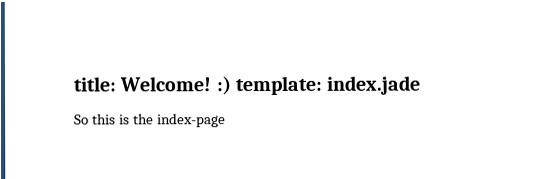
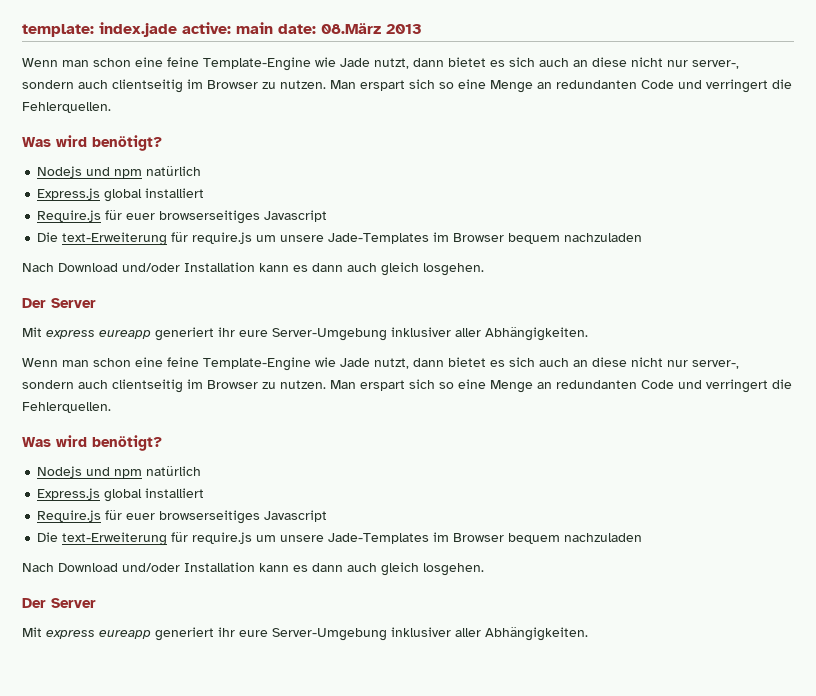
[73,76,232,96] title: Welcome! :) -> (22, 30) none
[74,113,226,128] // So this is the index-page -> [182,22,422,34] [22,57,739,71] [22,79,792,93] [22,102,111,113] [22,135,162,151] [37,166,202,178] [37,188,205,202] [37,210,328,224] [37,232,643,246] [22,262,484,276] [22,298,96,308] [22,327,588,341] [22,357,739,371] [22,379,792,393] [22,402,111,413] [22,435,162,451] [37,466,202,478] [37,488,205,502] [37,510,328,524] [37,532,643,546] [22,562,484,576] [22,598,96,608] [22,627,588,641] active: main date: 08.März 2013 // Wenn man schon eine feine Template-Engine wie Jade nutzt, dann bietet es sich auch an diese nicht nur server-, sondern auch clientseitig im Browser zu nutzen. Man erspart sich so eine Menge an redundanten Code und verringert die Fehlerquellen. // Was wird benötigt? // Nodejs und npm natürlich // Express.js global installiert // Require.js für euer browserseitiges Javascript // Die text-Erweiterung für require.js um unsere Jade-Templates im Browser bequem nachzuladen // Nach Download und/oder Installation kann es dann auch gleich losgehen. // Der Server // Mit express eureapp generiert ihr eure Server-Umgebung inklusiver aller Abhängigkeiten. // Wenn man schon eine feine Template-Engine wie Jade nutzt, dann bietet es sich auch an diese nicht nur server-, sondern auch clientseitig im Browser zu nutzen. Man erspart sich so eine Menge an redundanten Code und verringert die Fehlerquellen. // Was wird benötigt? // Nodejs und npm natürlich // Express.js global installiert // Require.js für euer browserseitiges Javascript // Die text-Erweiterung für require.js um unsere Jade-Templates im Browser bequem nachzuladen // Nach Download und/oder Installation kann es dann auch gleich losgehen. // Der Server // Mit express eureapp generiert ihr eure Server-Umgebung inklusiver aller Abhängigkeiten.

